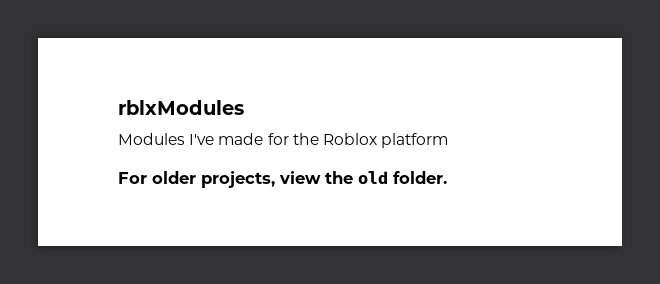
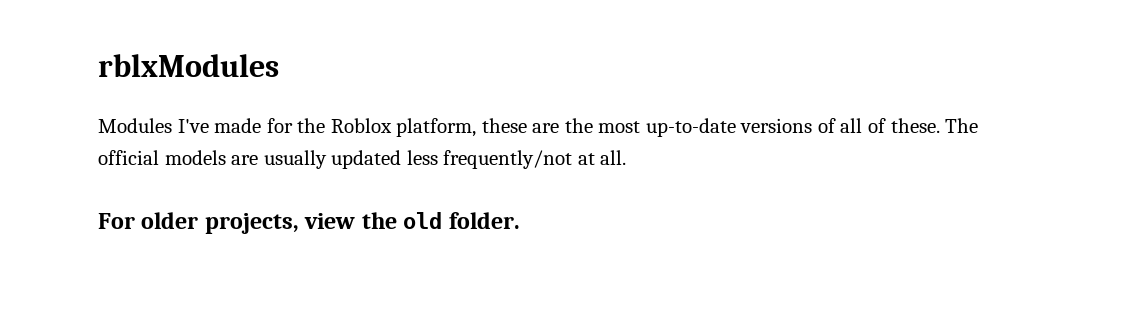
[381,133,449,148] platform -> [396,118,979,137] [98,150,627,169] platform, these are the most up-to-date versions of all of these. The official models are usually updated less frequently/not at all.

